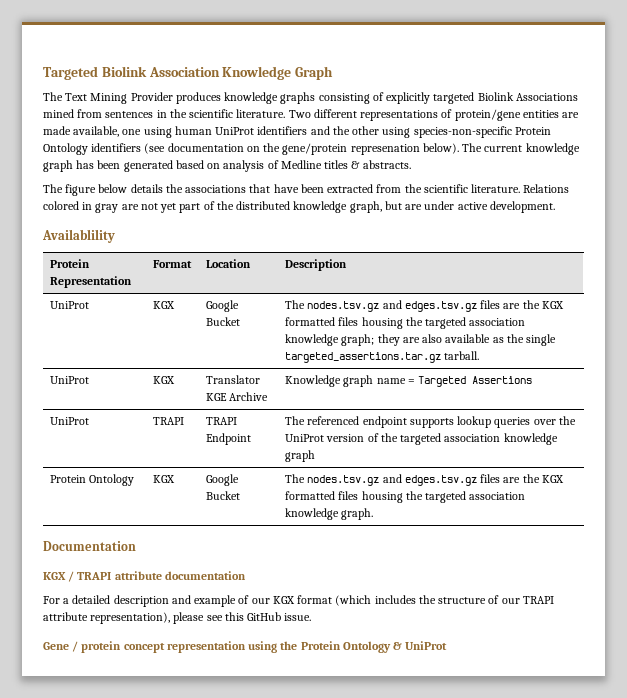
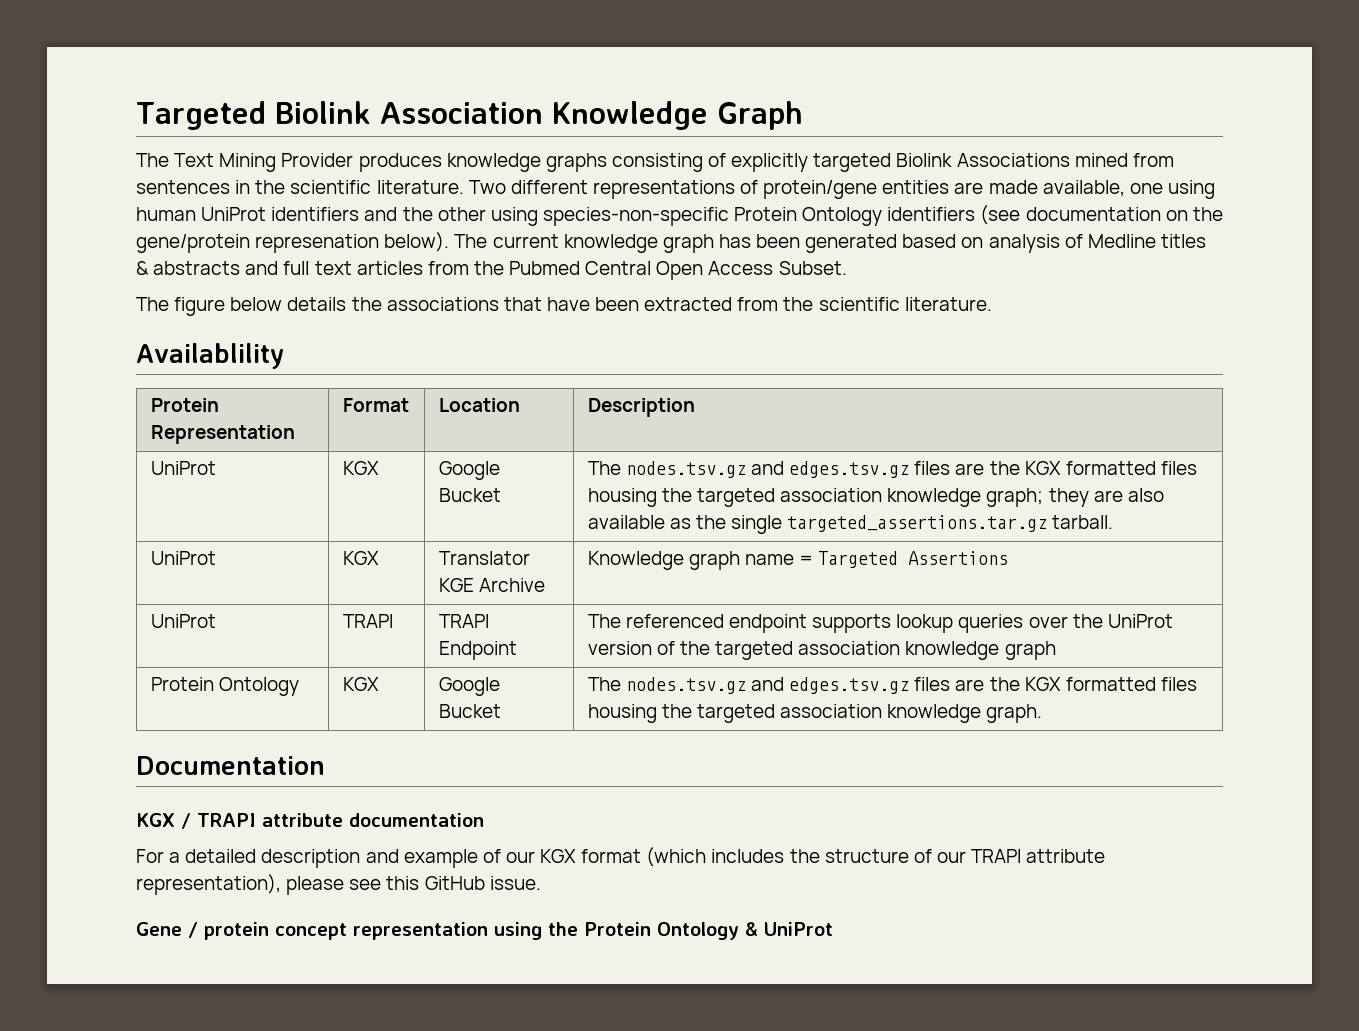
[362,160,411,169] abstracts. -> [153,261,847,280] abstracts and full text articles from the Pubmed Central Open Access Subset.
[523,184,570,193] [43,201,555,213] Relations colored in gray are not yet part of the distributed knowledge graph, but are under active development. -> (992, 304) none

